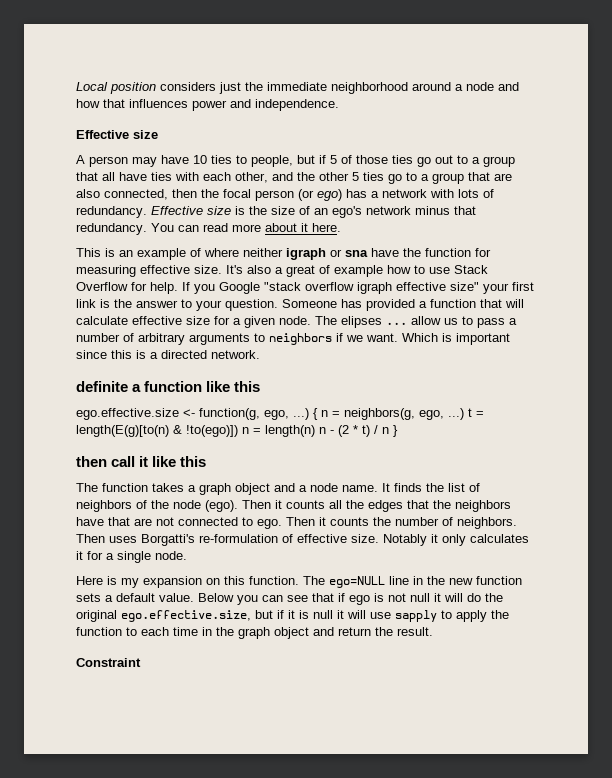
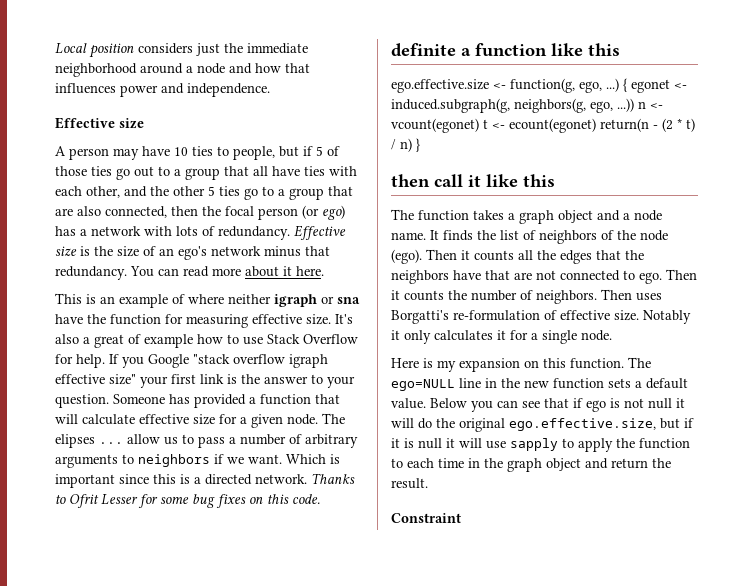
(260, 354) none -> [311,473,355,484] [55,494,320,508] Thanks to Ofrit Lesser for some bug fixes on this code.
[321,408,484,420] [76,425,326,437] n = neighbors(g, ego, ...) t = length(E(g)[to(n) & !to(ego)]) n = length(n) n -> [631,79,687,93] [391,98,663,113] [391,118,649,133] egonet <- induced.subgraph(g, neighbors(g, ego, ...)) n <- vcount(egonet) t <- ecount(egonet) return(n
[382,427,389,434] n -> [400,138,412,152] n)

